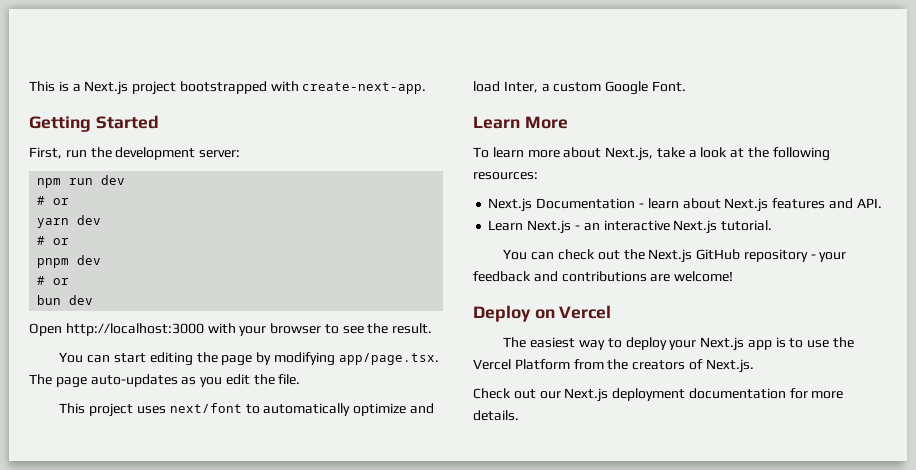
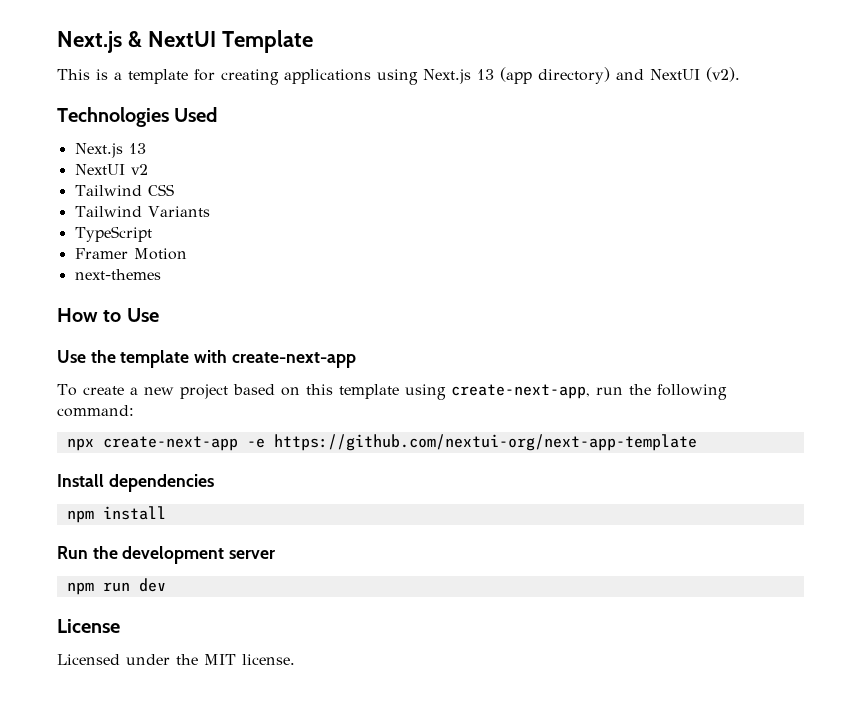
[29,81,427,95] [29,115,159,132] [29,147,241,160] [37,175,126,188] [37,196,70,205] [37,215,102,228] [37,236,70,245] [37,255,102,268] [37,276,70,285] [37,295,94,305] [29,323,433,336] [59,352,439,366] [29,374,301,388] [59,403,434,417] [473,81,686,95] [473,116,568,129] [473,147,830,161] [473,172,538,180] [488,198,882,212] [488,220,773,234] [503,249,847,263] [473,271,734,282] [473,305,612,322] [503,337,854,351] [473,359,754,373] [473,388,844,402] [473,410,519,421] This is a Next.js project bootstrapped with create-next-app. // Getting Started // First, run the development server: // npm run dev // # or // yarn dev // # or // pnpm dev // # or // bun dev // Open http://localhost:3000 with your browser to see the result. // You can start editing the page by modifying app/page.tsx. The page auto-updates as you edit the file. // This project uses next/font to automatically optimize and load Inter, a custom Google Font. // Learn More // To learn more about Next.js, take a look at the following resources: // Next.js Documentation - learn about Next.js features and API. // Learn Next.js - an interactive Next.js tutorial. // You can check out the Next.js GitHub repository - your feedback and contributions are welcome! // Deploy on Vercel // The easiest way to deploy your Next.js app is to use the Vercel Platform from the creators of Next.js. // Check out our Next.js deployment documentation for more details. -> [57,30,313,53] [57,67,740,85] [57,107,218,127] [74,143,146,158] [74,164,148,175] [74,184,174,196] [74,206,210,217] [74,226,152,242] [74,248,187,260] [74,269,161,280] [57,308,159,322] [57,350,356,368] [57,384,727,400] [57,405,134,417] [66,434,697,451] [57,474,214,492] [66,506,166,523] [57,546,276,564] [66,578,166,595] [57,619,120,633] [57,654,295,665] Next.js & NextUI Template // This is a template for creating applications using Next.js 13 (app directory) and NextUI (v2). // Technologies Used // Next.js 13 // NextUI v2 // Tailwind CSS // Tailwind Variants // TypeScript // Framer Motion // next-themes // How to Use // Use the template with create-next-app // To create a new project based on this template using create-next-app, run the following command: // npx create-next-app -e https://github.com/nextui-org/next-app-template // Install dependencies // npm install // Run the development server // npm run dev // License // Licensed under the MIT license.

